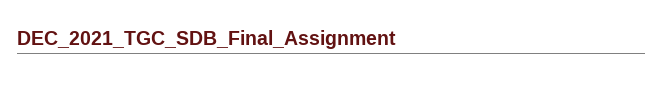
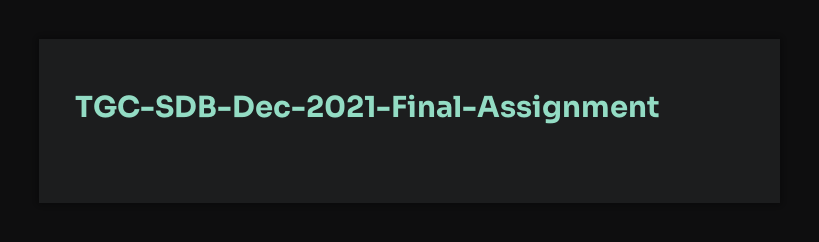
[17,30,396,49] DEC_2021_TGC_SDB_Final_Assignment -> [75,94,660,124] TGC-SDB-Dec-2021-Final-Assignment

